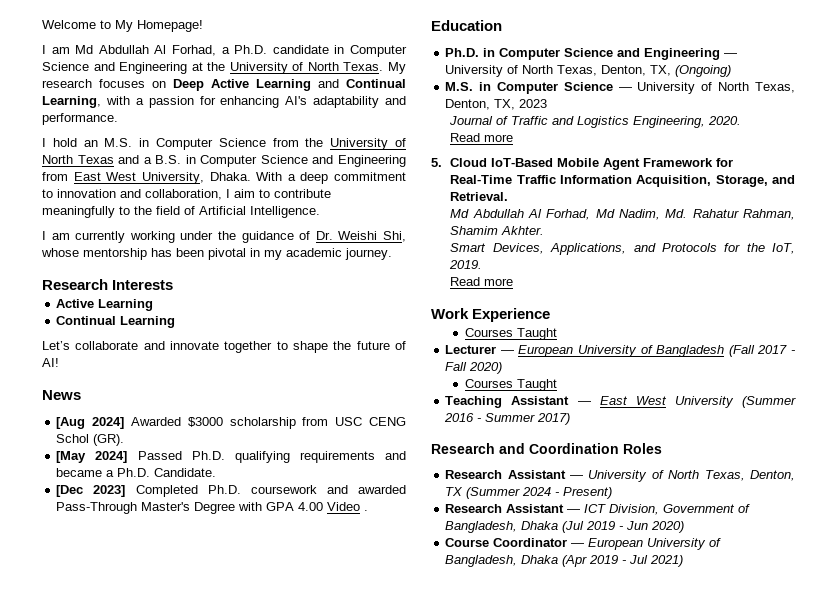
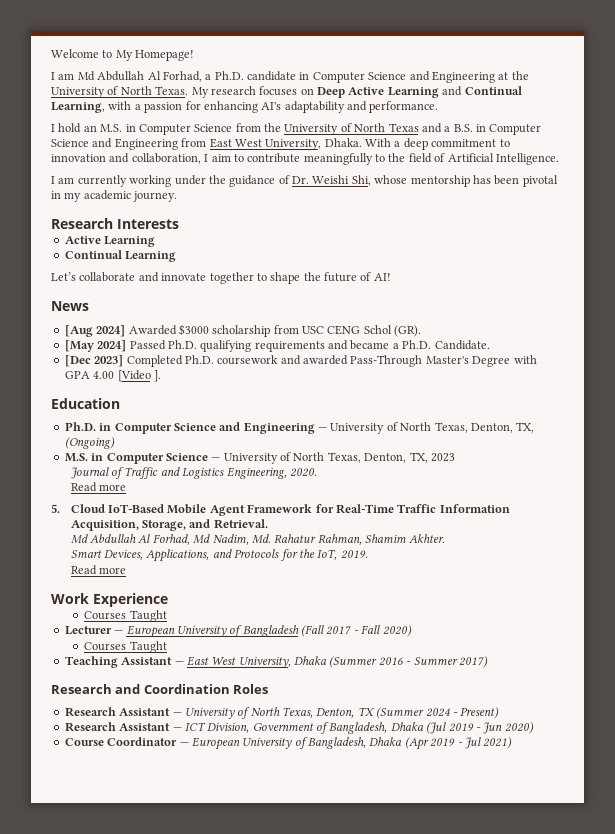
[327,502,369,511] Video . -> [117,370,161,382] [Video ].
[674,396,734,408] University -> [238,656,327,668] University, Dhaka

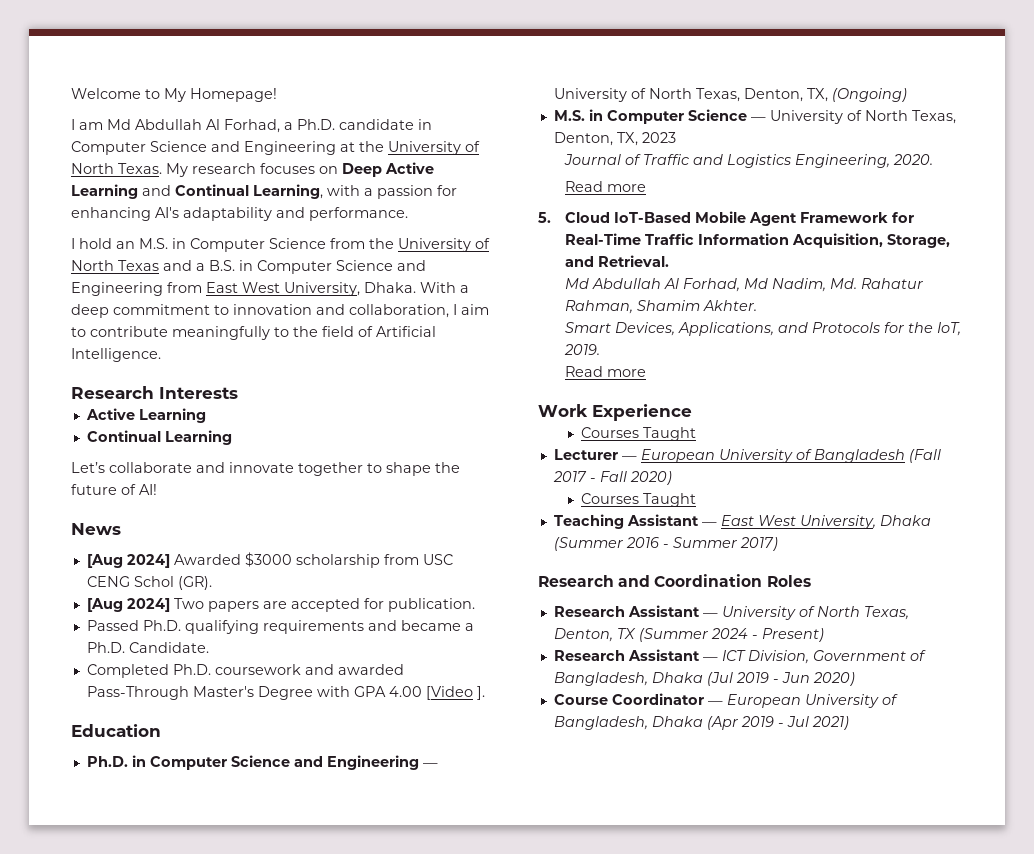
[51,175,558,187] [51,190,178,202] // I am currently working under the guidance of Dr. Weishi Shi, whose mentorship has been pivotal in my academic journey. -> (161, 355) none
[64,340,127,352] [May 2024] -> [86,598,475,612] [Aug 2024] Two papers are accepted for publication. //
[64,355,124,367] [Dec 2023] -> (209, 647) none

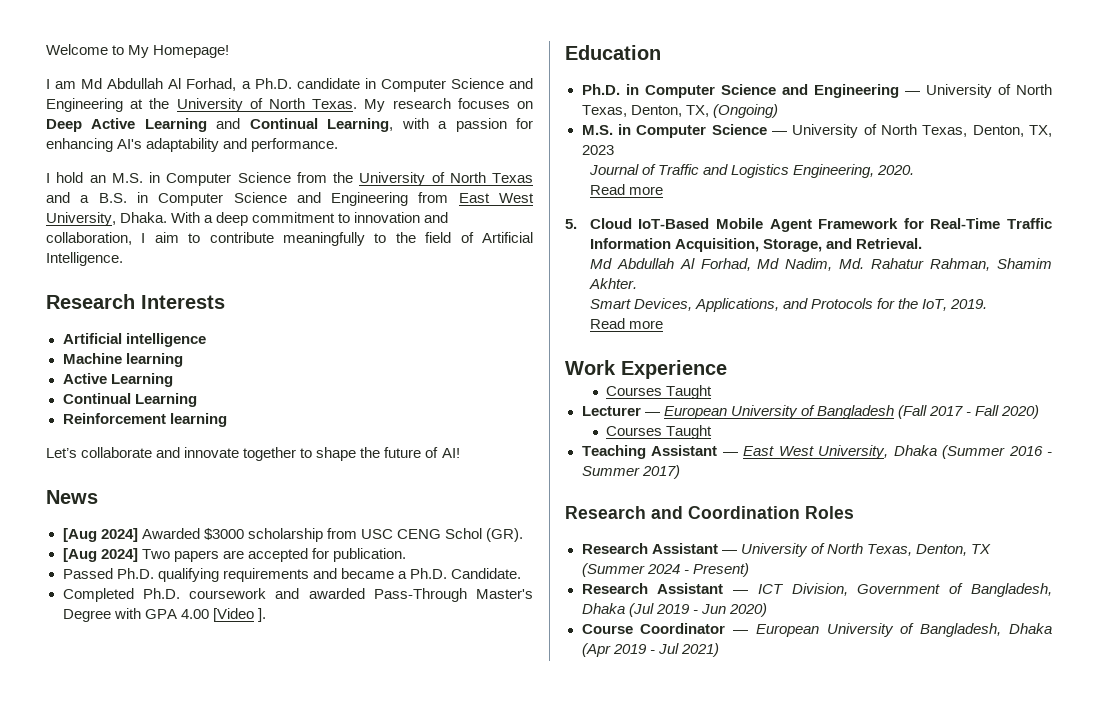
(238, 393) none -> [62,333,206,347] [62,353,183,367] // Artificial intelligence // Machine learning
(232, 437) none -> [62,413,227,427] // Reinforcement learning

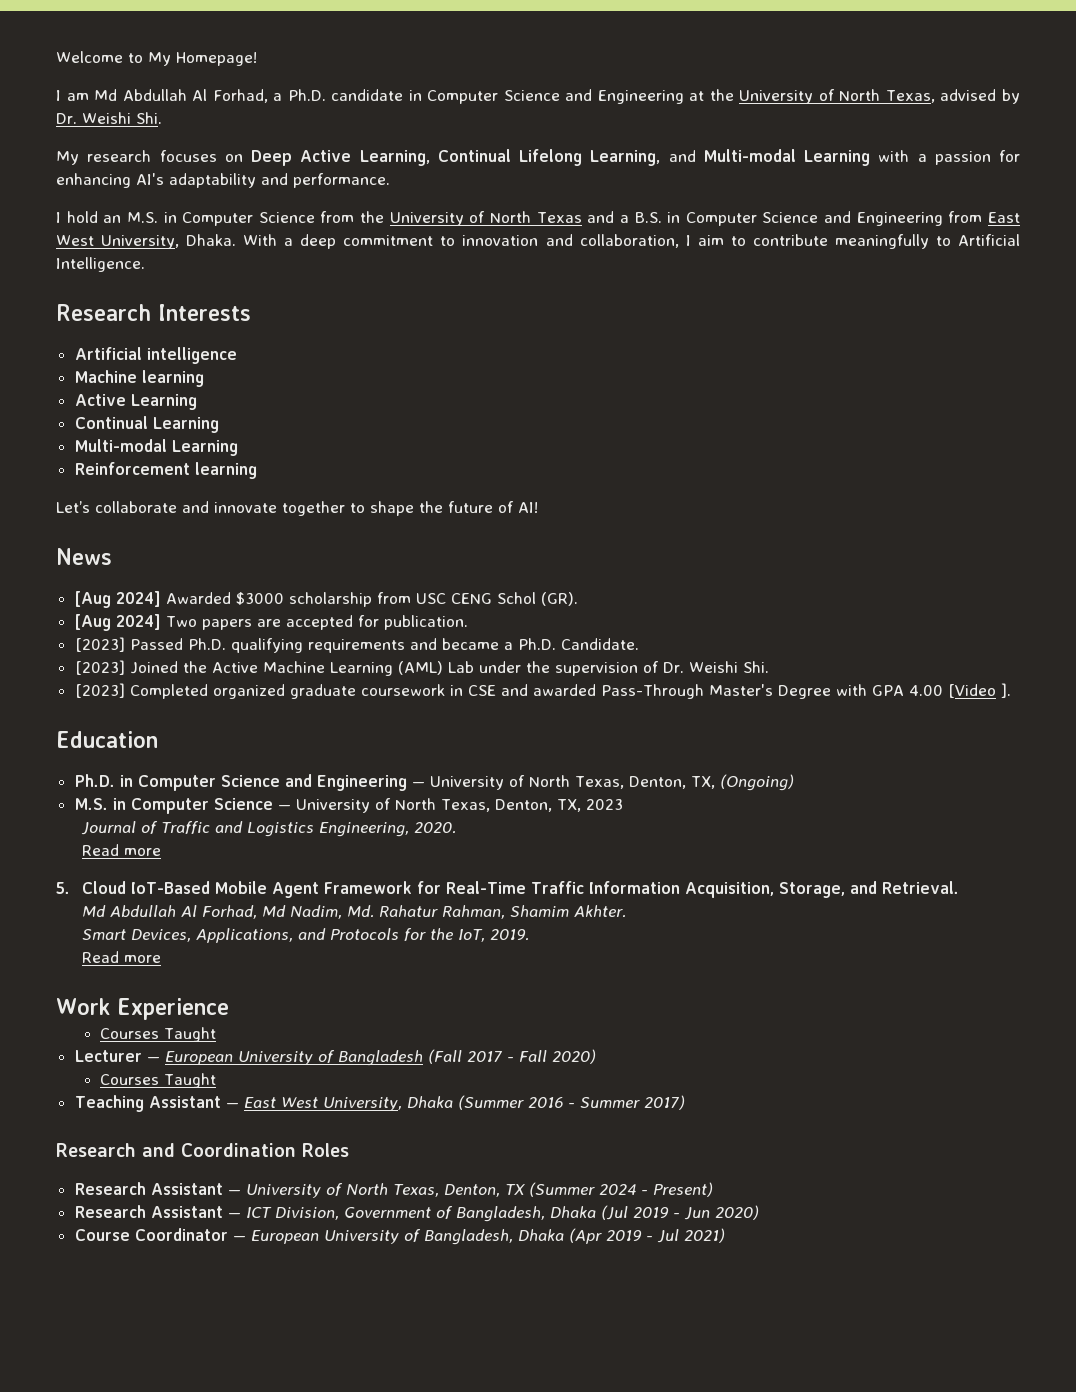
[312,99,358,109] Texas. -> [885,89,1020,104] [56,112,162,124] Texas, advised by Dr. Weishi Shi. //
[144,118,394,132] Learning and Continual Learning, -> [359,149,870,166] Learning, Continual Lifelong Learning, and Multi-modal Learning
[395,232,474,243] the field of -> (951, 241) none
(197, 400) none -> [74,439,238,456] // Multi-modal Learning
(406, 555) none -> [74,637,125,652] [2023]
[62,588,266,602] Completed Ph.D. coursework -> [74,660,769,676] [74,683,496,699] [2023] Joined the Active Machine Learning (AML) Lab under the supervision of Dr. Weishi Shi. // [2023] Completed organized graduate coursework in CSE

